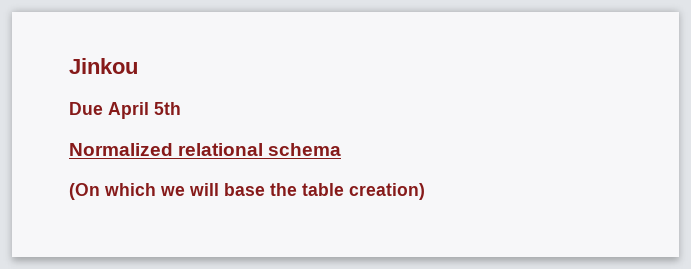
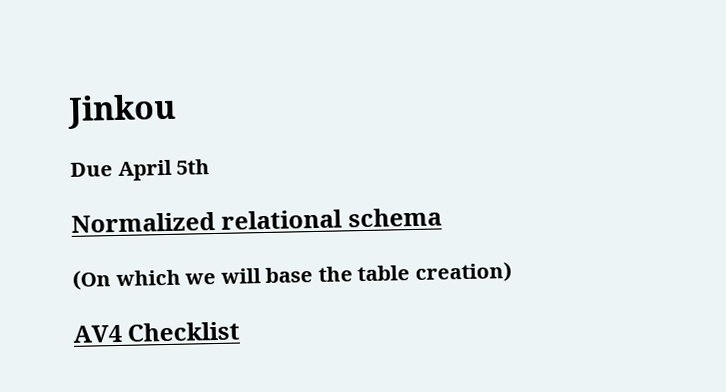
(425, 191) none -> [73,321,241,343] // AV4 Checklist

